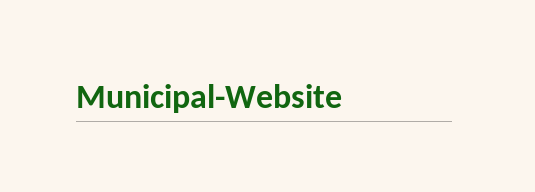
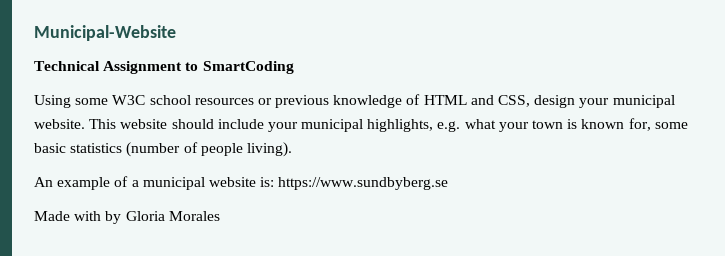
(342, 98) none -> [34,61,294,74] [34,94,675,108] [34,118,688,132] [34,142,292,157] [34,176,449,190] [34,211,220,224] // Technical Assignment to SmartCoding // Using some W3C school resources or previous knowledge of HTML and CSS, design your municipal website. This website should include your municipal highlights, e.g. what your town is known for, some basic statistics (number of people living). // An example of a municipal website is: https://www.sundbyberg.se // Made with by Gloria Morales

